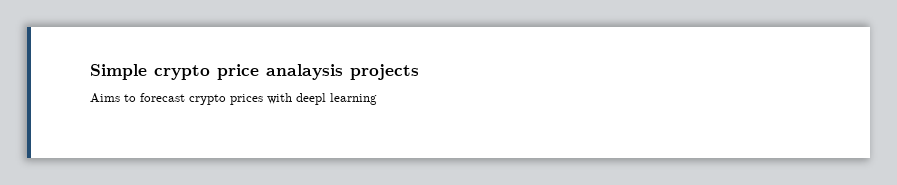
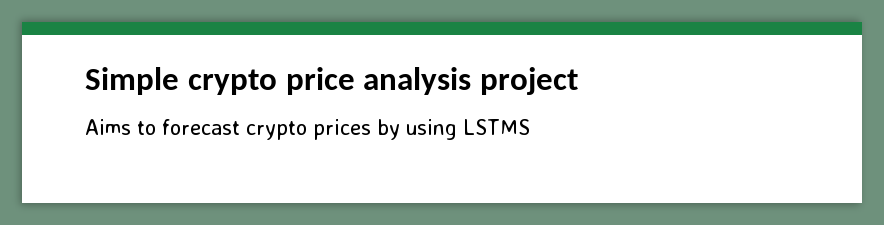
[266,64,419,80] analaysis projects -> [363,67,579,95] analysis project
[267,93,377,105] with deepl learning -> [377,119,530,140] by using LSTMS

